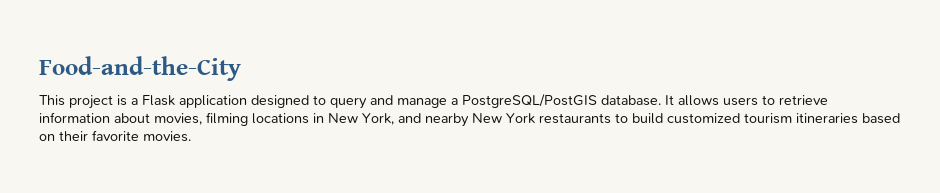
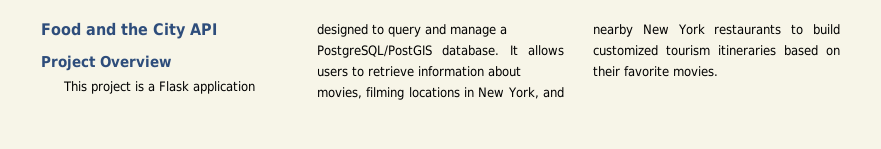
[39,56,241,81] Food-and-the-City -> [41,22,217,39] [41,55,171,71] Food and the City API // Project Overview

